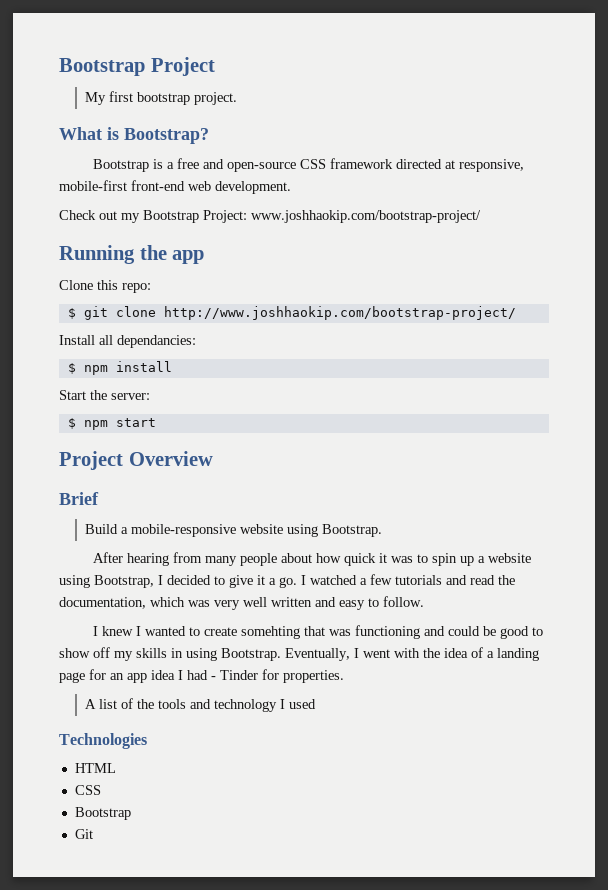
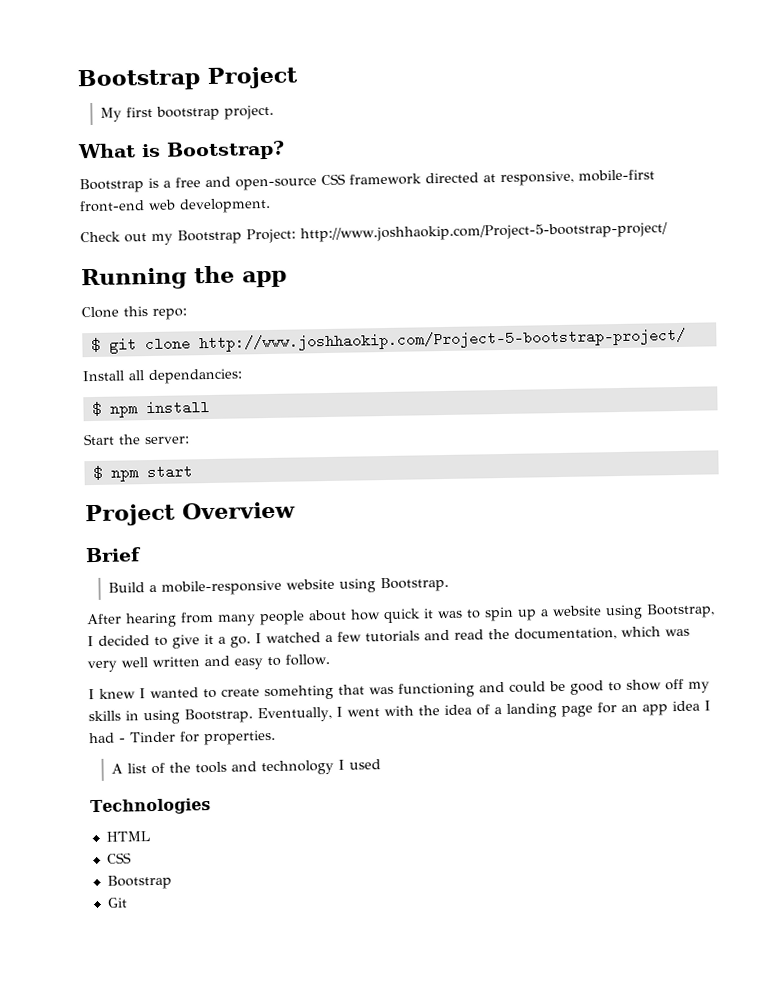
[251,210,481,223] www.joshhaokip.com/bootstrap-project/ -> [300,222,668,243] http://www.joshhaokip.com/Project-5-bootstrap-project/
[163,306,516,320] http://www.joshhaokip.com/bootstrap-project/ -> [198,327,686,353] http://www.joshhaokip.com/Project-5-bootstrap-project/

